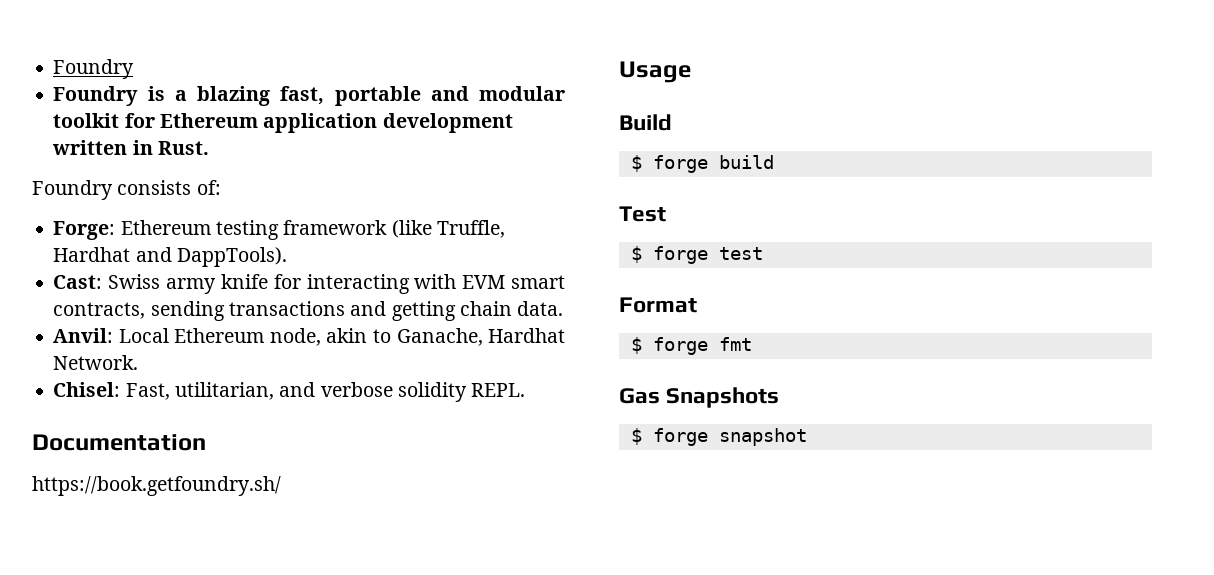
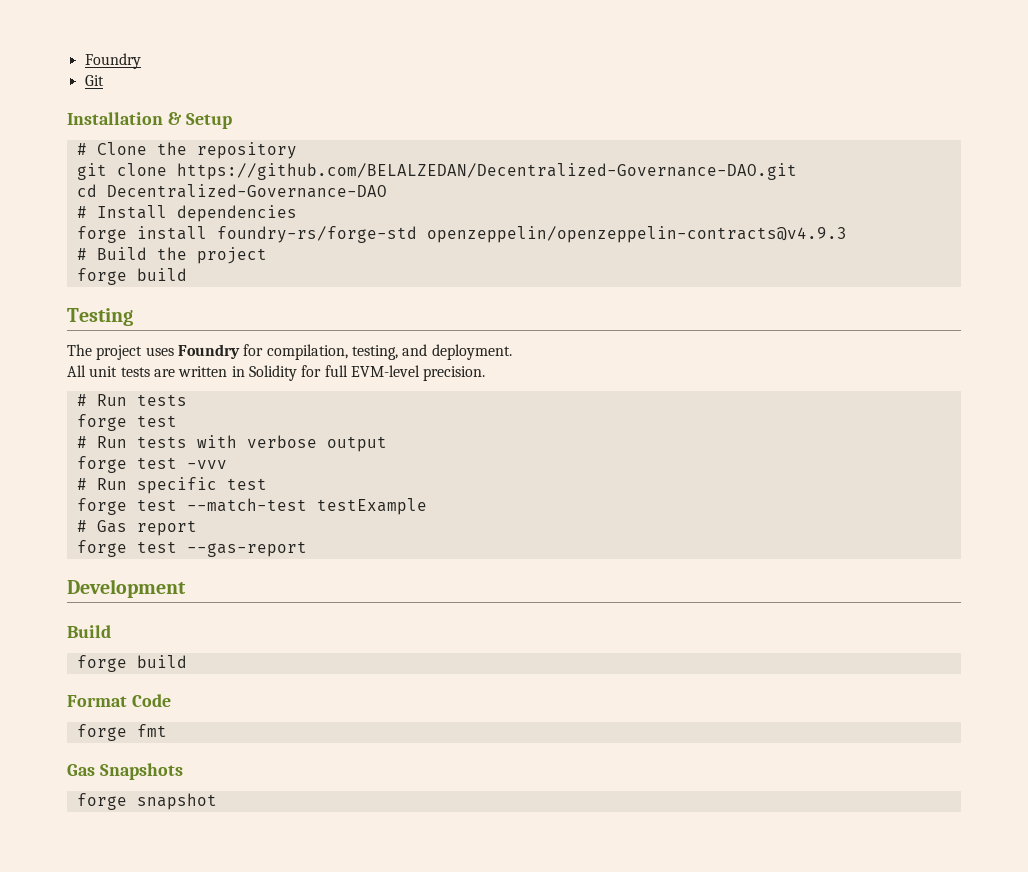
[53,86,565,106] [53,113,513,133] [52,140,209,155] [32,180,221,200] [53,220,505,240] [53,247,287,267] [53,274,566,294] [53,301,564,321] [53,328,565,346] [53,355,139,370] [53,382,526,402] [32,434,206,451] [32,476,281,496] [619,61,691,83] Foundry is a blazing fast, portable and modular toolkit for Ethereum application development written in Rust. // Foundry consists of: // Forge: Ethereum testing framework (like Truffle, Hardhat and DappTools). // Cast: Swiss army knife for interacting with EVM smart contracts, sending transactions and getting chain data. // Anvil: Local Ethereum node, akin to Ganache, Hardhat Network. // Chisel: Fast, utilitarian, and verbose solidity REPL. // Documentation // https://book.getfoundry.sh/ // Usage -> [84,75,104,86] [67,112,232,129] [76,142,297,159] [76,163,797,180] [76,184,387,198] [76,205,297,222] [76,226,847,243] [76,247,267,264] [76,268,187,285] [67,308,133,326] [67,344,512,360] [67,365,486,381] [76,394,187,406] [76,414,177,431] [76,435,387,452] [76,456,227,473] [76,477,267,494] [76,498,427,515] [76,520,197,536] [76,540,307,557] [67,579,186,598] Git // Installation & Setup // # Clone the repository // git clone https://github.com/BELALZEDAN/Decentralized-Governance-DAO.git // cd Decentralized-Governance-DAO // # Install dependencies // forge install foundry-rs/forge-std openzeppelin/openzeppelin-contracts@v4.9.3 // # Build the project // forge build // Testing // The project uses Foundry for compilation, testing, and deployment. // All unit tests are written in Solidity for full EVM-level precision. // # Run tests // forge test // # Run tests with verbose output // forge test -vvv // # Run specific test // forge test --match-test testExample // # Gas report // forge test --gas-report // Development
[630,155,774,173] [619,206,666,222] [630,246,763,264] [619,297,697,313] [630,337,642,354] $ forge build // Test // $ forge test // Format // $ -> [76,655,187,672] [67,694,171,707] forge build // Format Code //
[630,428,642,445] $ -> (183, 771) none

